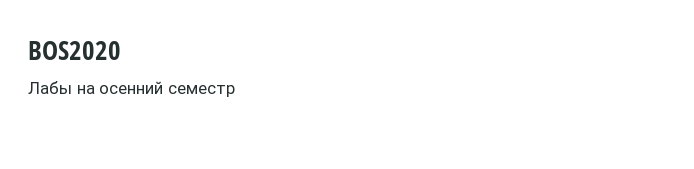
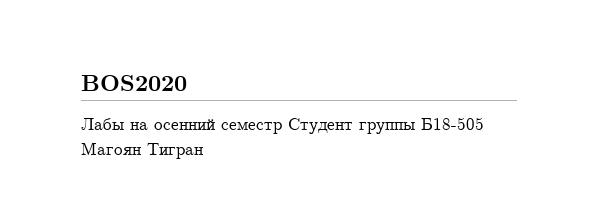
(235, 91) none -> [288,117,484,134] [81,142,203,159] Студент группы Б18-505 Магоян Тигран

